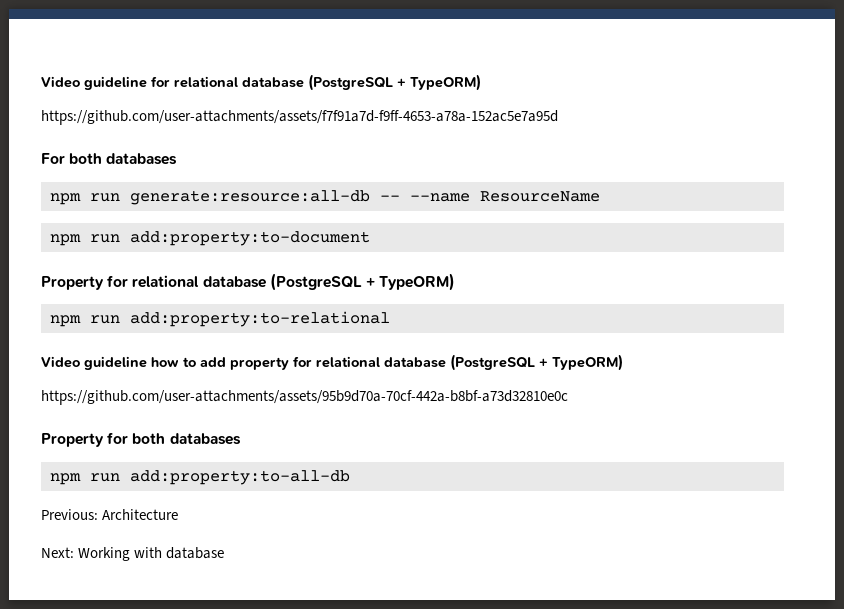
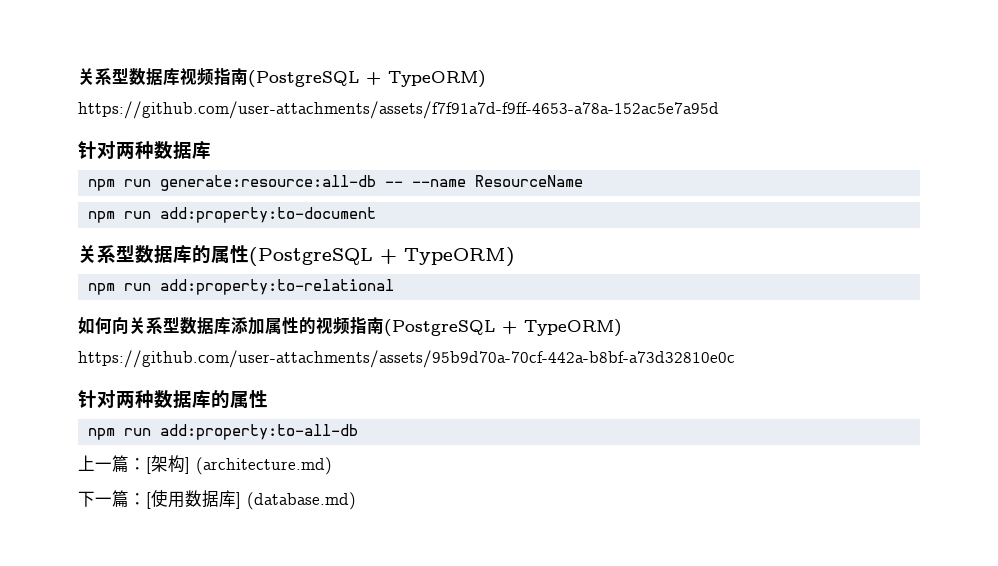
[41,76,304,90] Video guideline for relational database -> [78,68,248,86] 关系型数据库视频指南
[41,153,178,165] For both databases -> [78,141,211,159] 针对两种数据库
[41,275,266,290] Property for relational database -> [78,245,249,264] 关系型数据库的属性
[41,354,623,371] [41,390,568,405] [41,432,241,447] [50,470,350,485] [41,509,179,520] [41,547,225,561] Video guideline how to add property for relational database (PostgreSQL + TypeORM) // https://github.com/user-attachments/assets/95b9d70a-70cf-442a-b8bf-a73d32810e0c // Property for both databases // npm run add:property:to-all-db // Previous: Architecture // Next: Working with database -> [78,317,622,337] [78,350,735,368] [78,390,268,409] [87,424,358,440] [78,455,332,475] [78,490,356,510] 如何向关系型数据库添加属性的视频指南(PostgreSQL + TypeORM) // https://github.com/user-attachments/assets/95b9d70a-70cf-442a-b8bf-a73d32810e0c // 针对两种数据库的属性 // npm run add:property:to-all-db // 上一篇：[架构] (architecture.md) // 下一篇：[使用数据库] (database.md)

